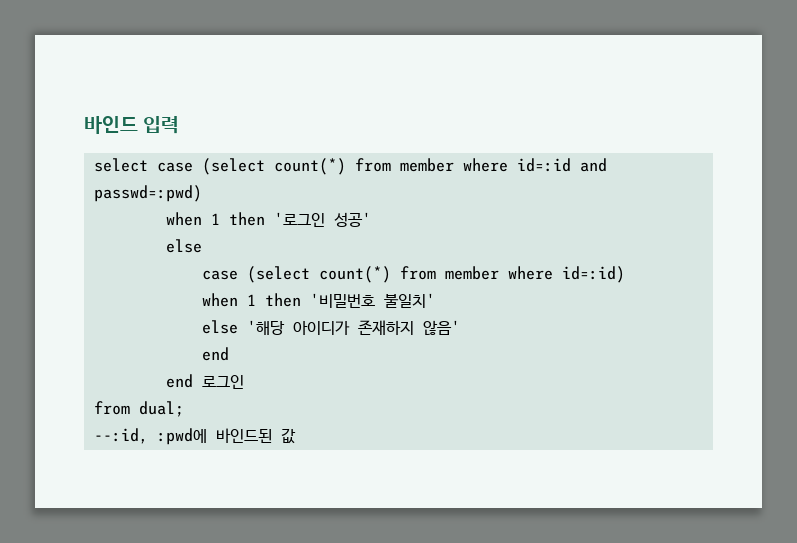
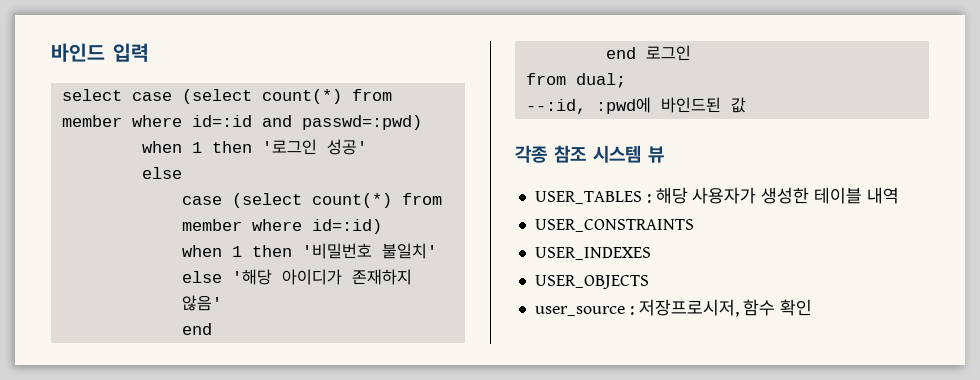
(297, 436) none -> [515,145,664,163] [534,187,899,204] [534,219,694,232] [534,247,651,260] [534,275,649,289] [534,299,813,317] // 각종 참조 시스템 뷰 // USER_TABLES : 해당 사용자가 생성한 테이블 내역 // USER_CONSTRAINTS // USER_INDEXES // USER_OBJECTS // user_source : 저장프로시저, 함수 확인

